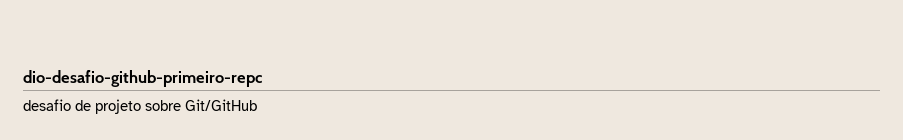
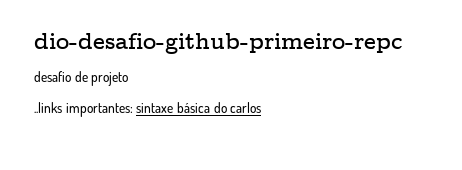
[145,99,257,111] sobre Git/GitHub -> [34,102,262,117] // ..links importantes: sintaxe básica do carlos

